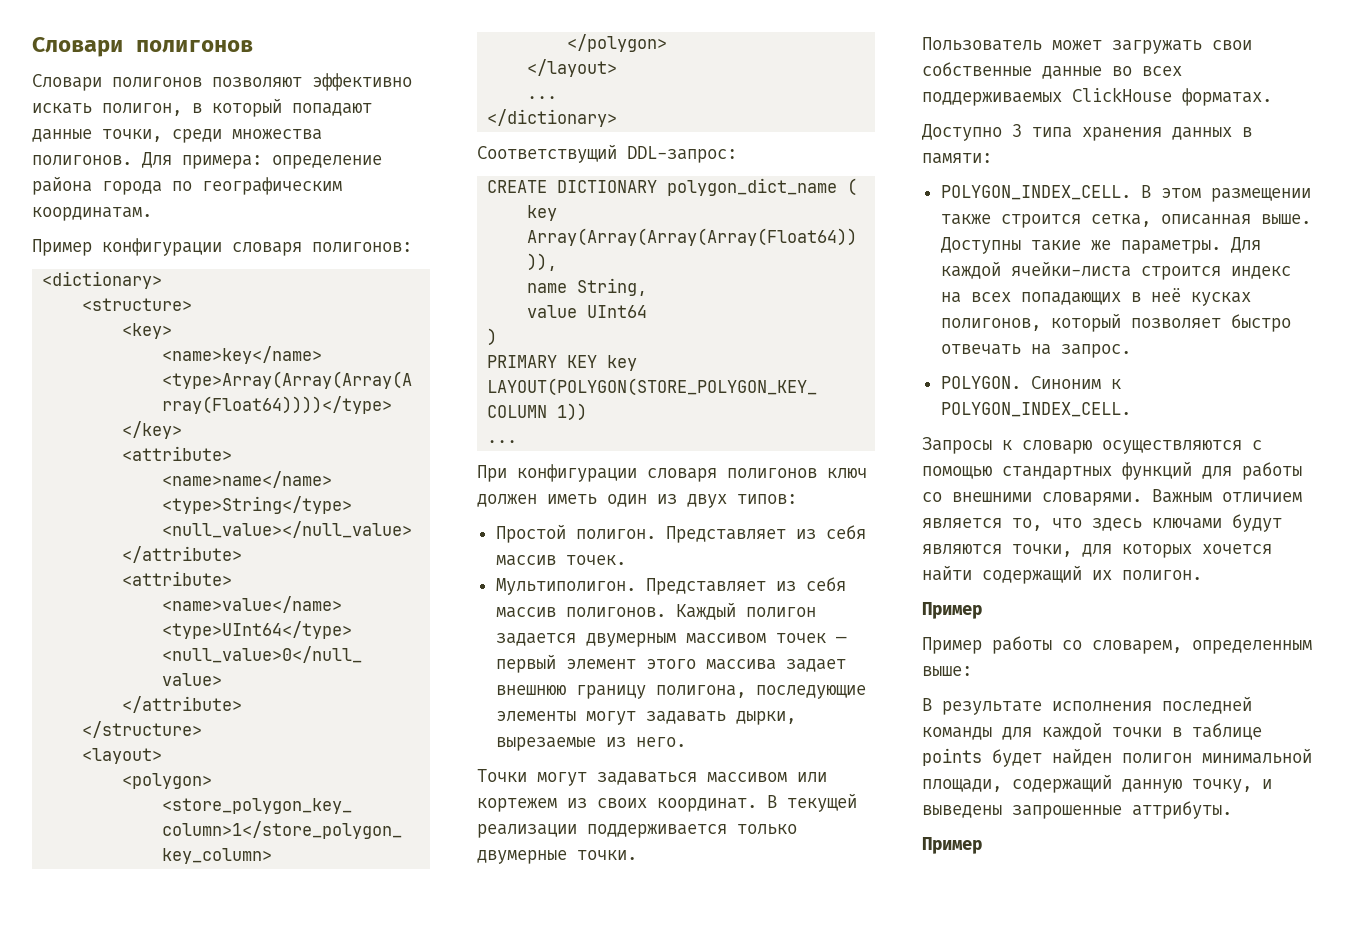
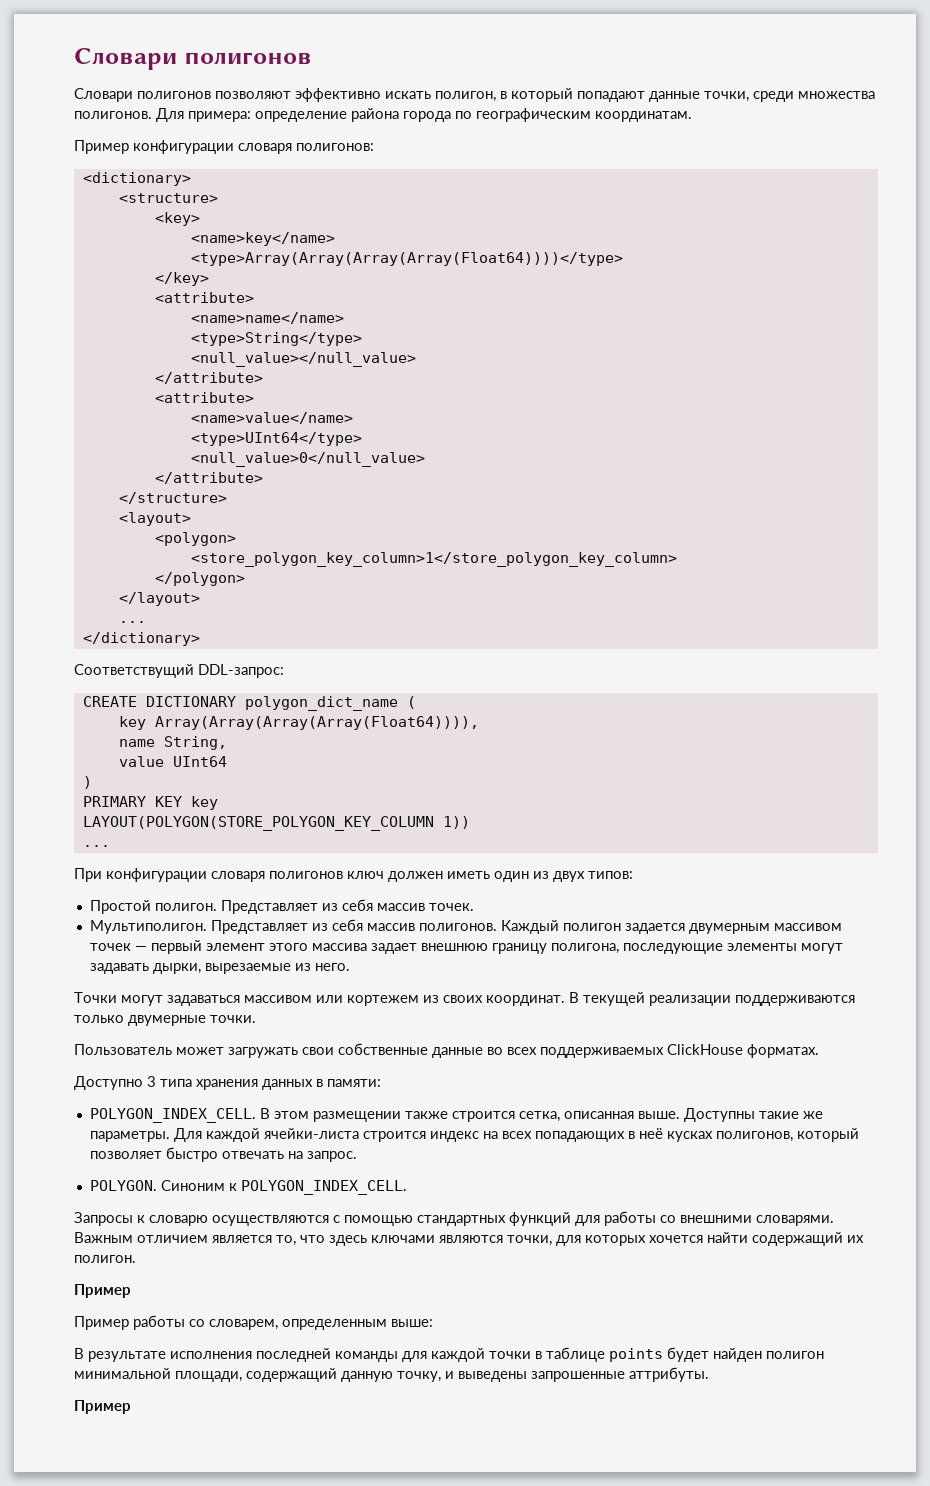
[587,824,727,838] поддерживается -> [735,995,855,1006] поддерживаются
[1232,514,1282,532] будут -> (435, 1239) none

